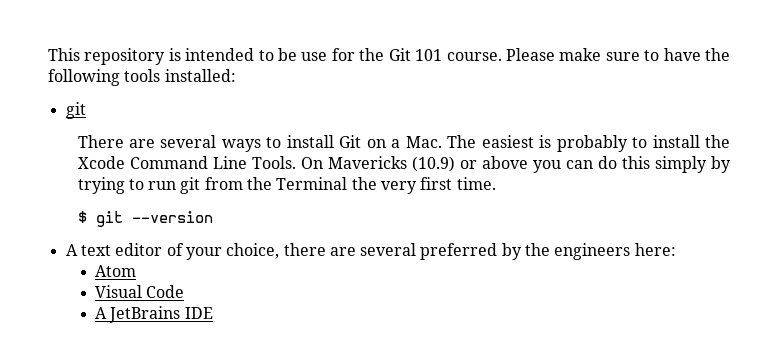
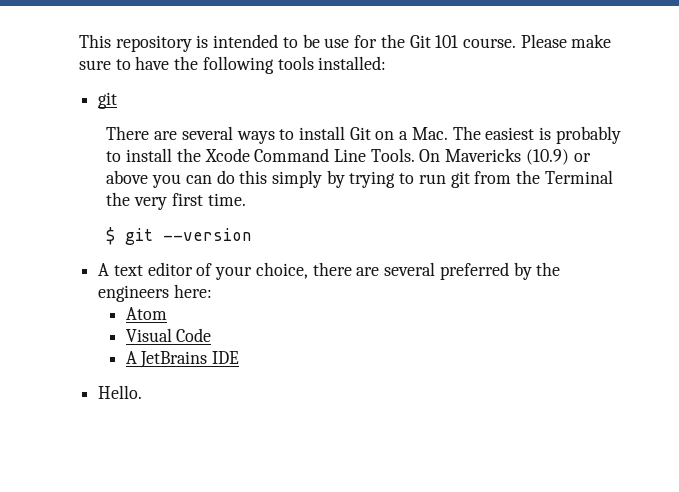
(213, 313) none -> [98,385,143,399] // Hello.

